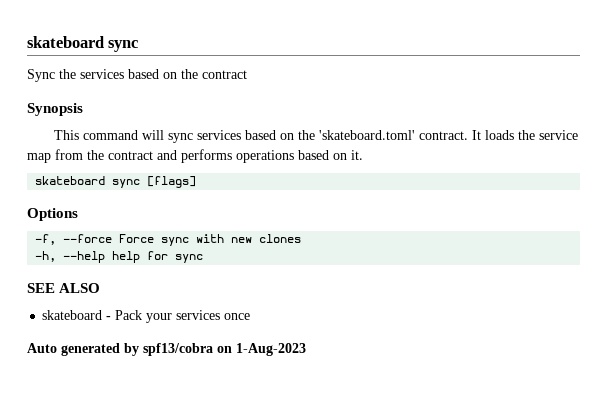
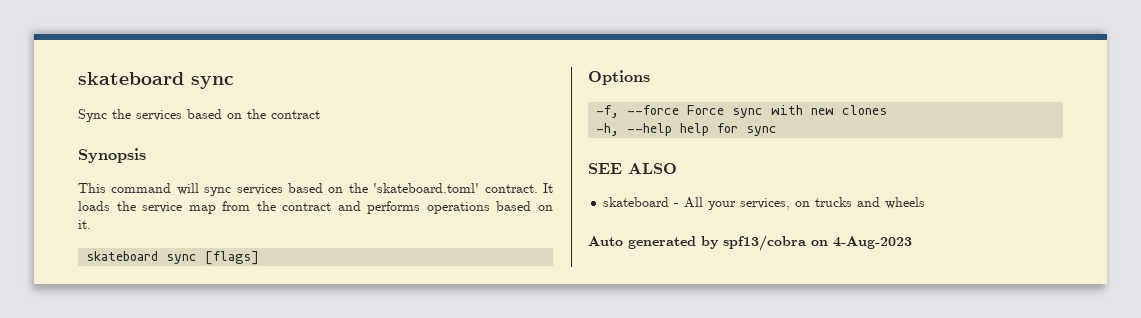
[115,310,251,323] Pack your services once -> [684,197,926,210] All your services, on trucks and wheels
[236,343,306,356] 1-Aug-2023 -> [833,236,912,249] 4-Aug-2023

